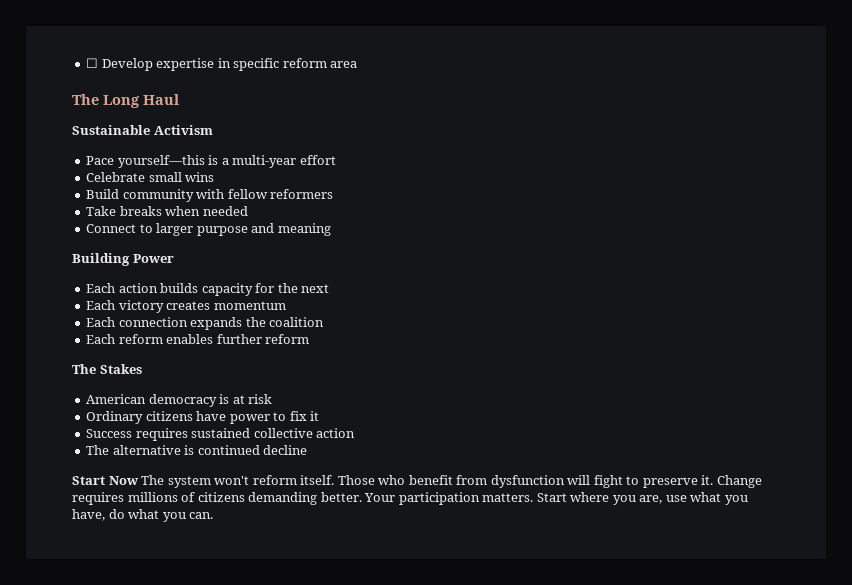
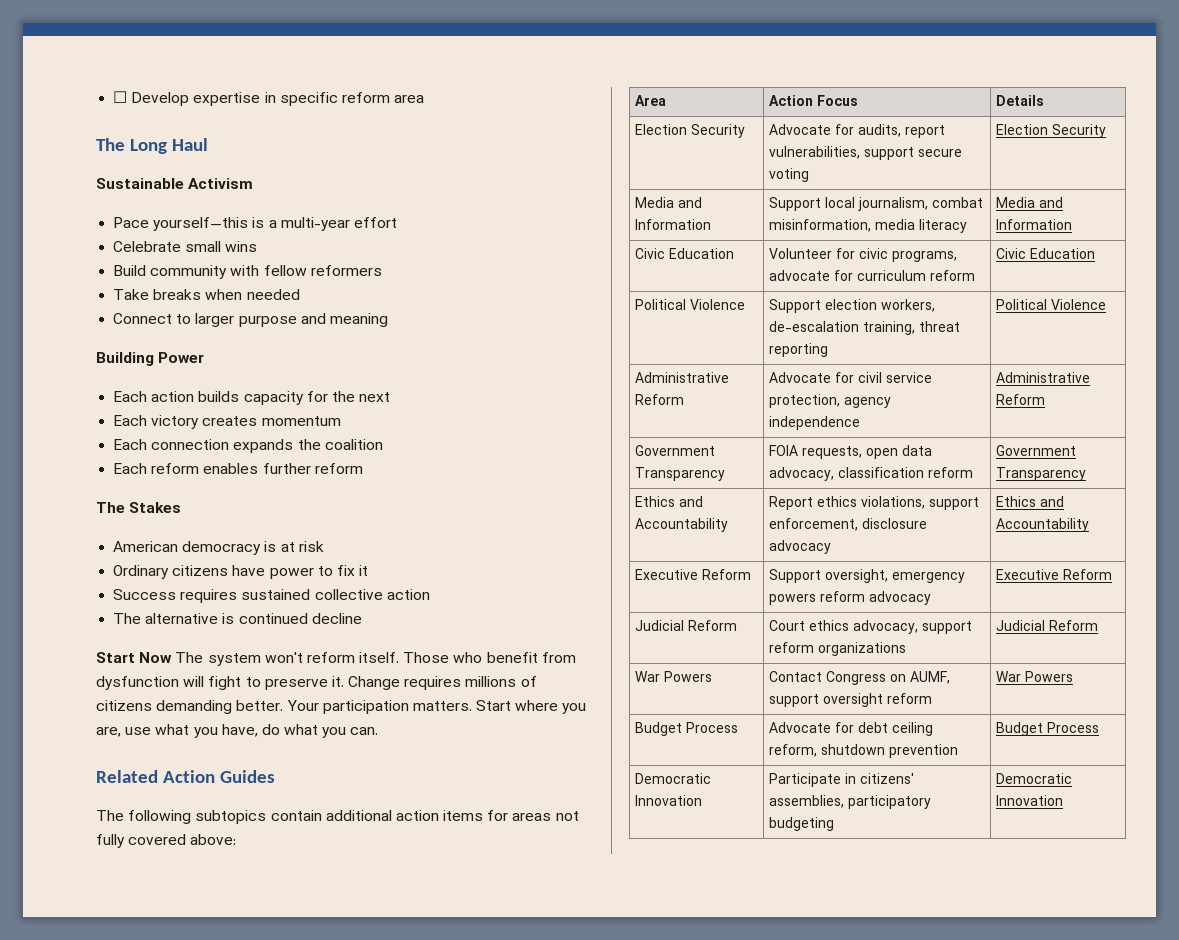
(214, 515) none -> [96,770,275,783] [96,810,579,824] [96,834,237,848] [635,95,667,106] [769,95,859,106] [996,95,1045,106] [635,124,746,138] [769,124,946,138] [769,146,963,160] [769,168,810,182] [996,124,1107,138] [635,197,703,208] [635,219,712,230] [769,197,984,211] [769,219,968,233] [996,197,1064,208] [996,219,1073,230] [635,248,735,259] [769,248,958,262] [769,270,976,281] [996,248,1096,259] [635,299,746,310] [769,299,936,313] [769,321,961,335] [769,343,829,357] [996,299,1107,310] [635,372,730,383] [635,394,685,405] [769,372,933,383] [769,394,892,408] [769,416,861,430] [996,372,1091,383] [996,394,1046,405] [635,445,716,456] [635,467,726,481] [769,445,933,459] [769,467,974,481] [996,445,1077,456] [996,467,1087,481] [635,496,704,507] [635,518,729,532] [769,496,980,510] [769,518,928,531] [769,540,832,554] [996,496,1065,507] [996,518,1090,532] [635,569,752,580] [769,569,966,583] [769,591,932,605] [996,569,1113,580] [635,620,738,631] [769,620,973,634] [769,642,907,656] [996,620,1099,631] [635,671,713,682] [769,671,951,685] [769,693,933,707] [996,671,1074,682] [635,722,739,736] [769,722,934,736] [769,744,959,758] [996,722,1100,736] [635,773,712,784] [635,795,703,806] [769,773,915,787] [769,795,932,809] [769,817,835,831] [996,773,1073,784] [996,795,1064,806] // Related Action Guides // The following subtopics contain additional action items for areas not fully covered above: // Area | Action Focus | Details // Election Security | Advocate for audits, report vulnerabilities, support secure voting | Election Security // Media and Information | Support local journalism, combat misinformation, media literacy | Media and Information // Civic Education | Volunteer for civic programs, advocate for curriculum reform | Civic Education // Political Violence | Support election workers, de-escalation training, threat reporting | Political Violence // Administrative Reform | Advocate for civil service protection, agency independence | Administrative Reform // Government Transparency | FOIA requests, open data advocacy, classification reform | Government Transparency // Ethics and Accountability | Report ethics violations, support enforcement, disclosure advocacy | Ethics and Accountability // Executive Reform | Support oversight, emergency powers reform advocacy | Executive Reform // Judicial Reform | Court ethics advocacy, support reform organizations | Judicial Reform // War Powers | Contact Congress on AUMF, support oversight reform | War Powers // Budget Process | Advocate for debt ceiling reform, shutdown prevention | Budget Process // Democratic Innovation | Participate in citizens' assemblies, participatory budgeting | Democratic Innovation

